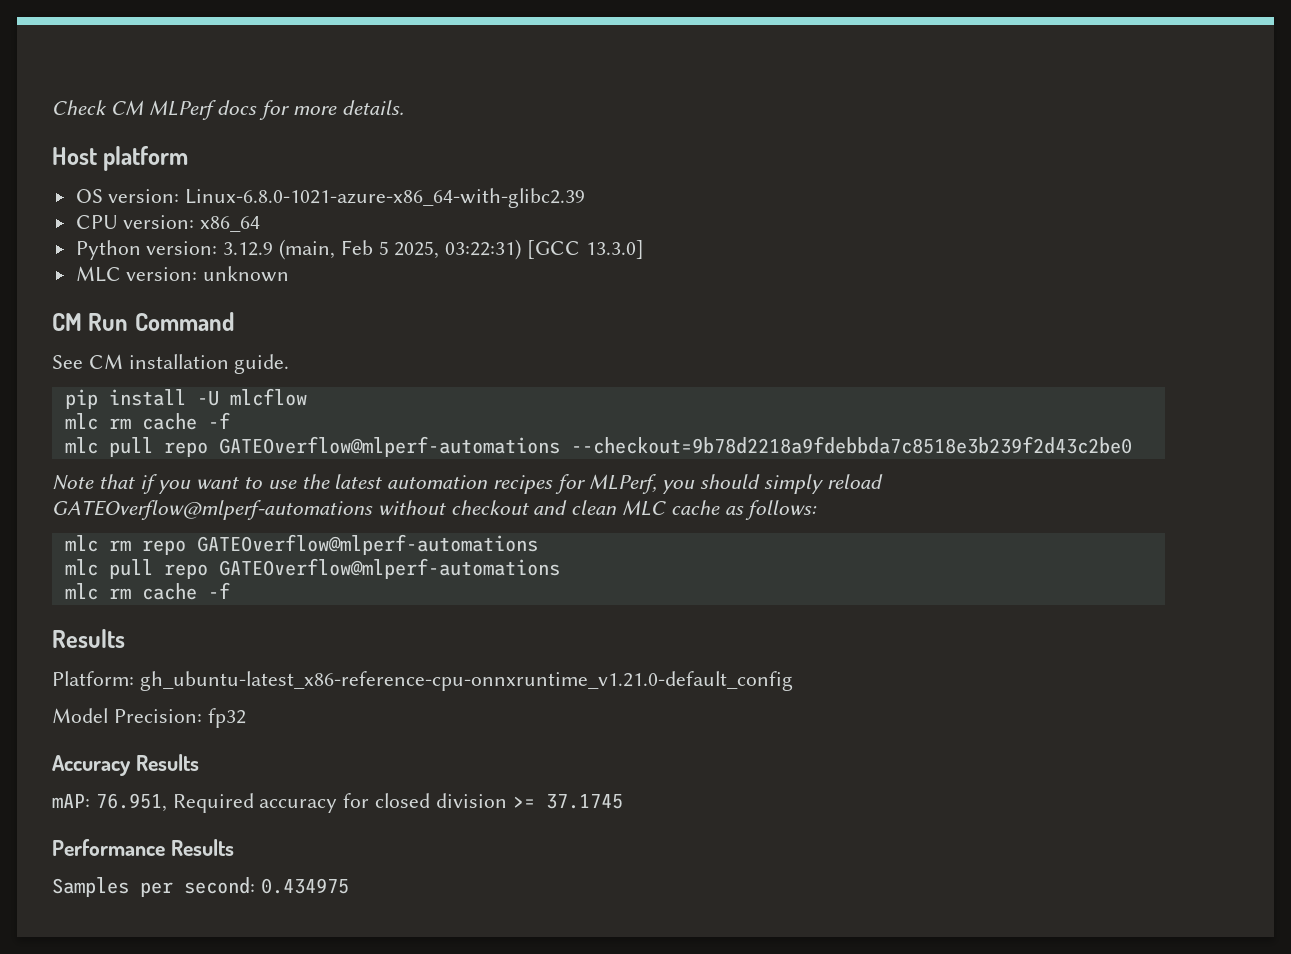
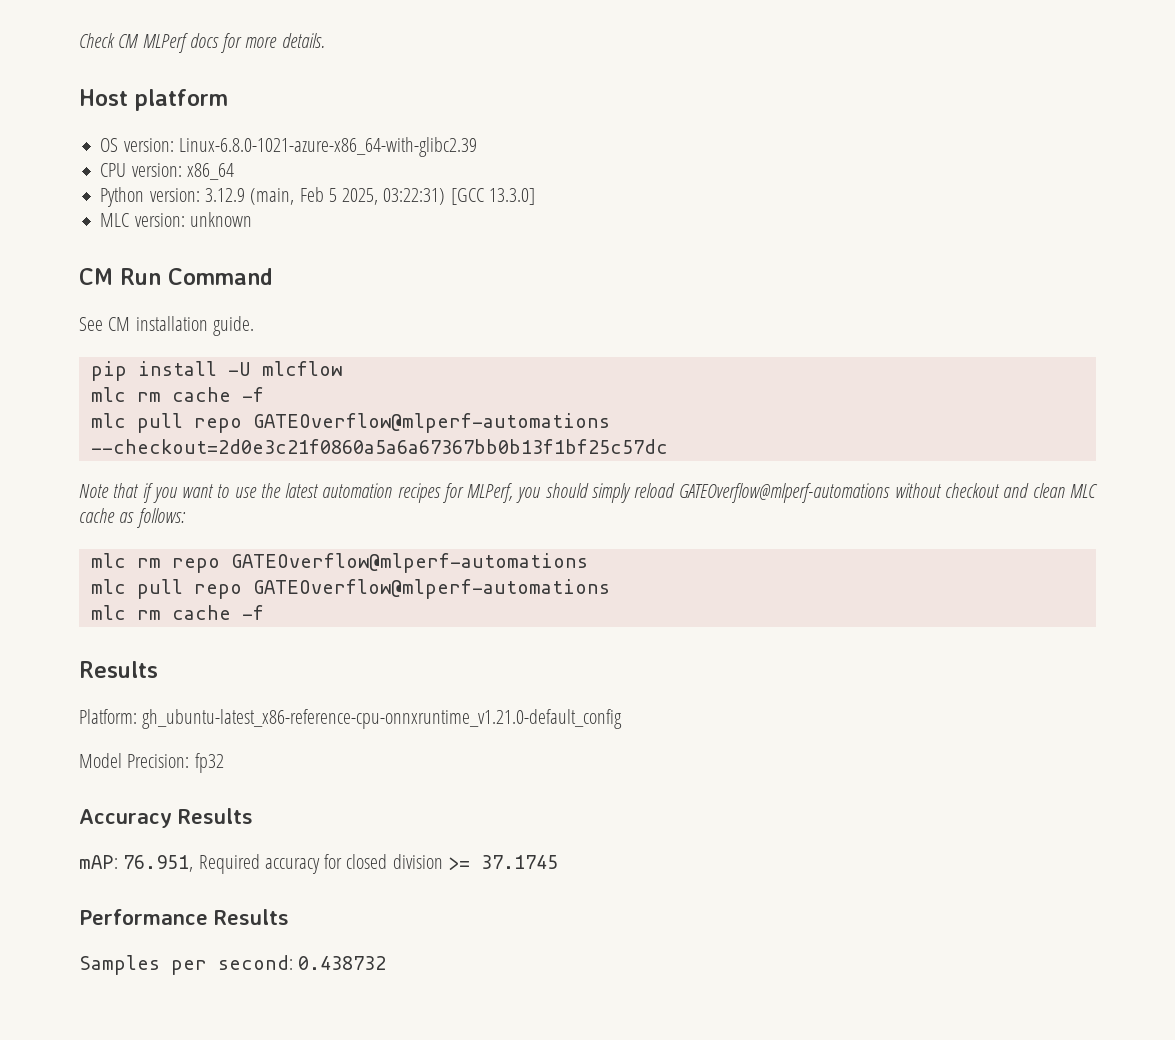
[570,436,1132,454] --checkout=9b78d2218a9fdebbda7c8518e3b239f2d43c2be0 -> [90,439,668,454] --checkout=2d0e3c21f0860a5a6a67367bb0b13f1bf25c57dc
[260,878,349,894] 0.434975 -> [298,956,387,970] 0.438732

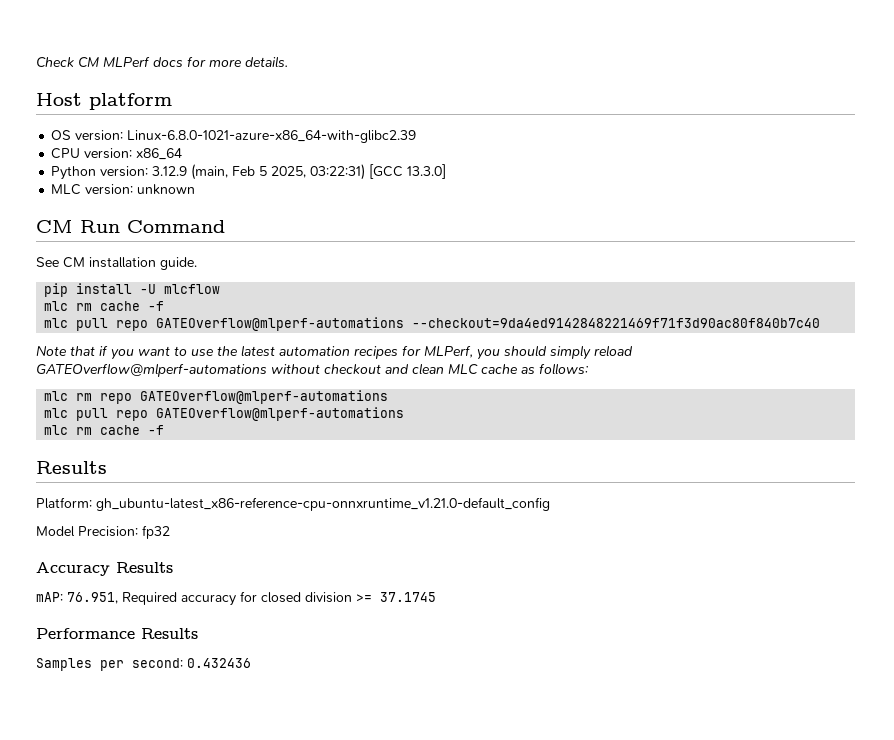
[90,439,668,454] --checkout=2d0e3c21f0860a5a6a67367bb0b13f1bf25c57dc -> [412,318,821,328] --checkout=9da4ed9142848221469f71f3d90ac80f840b7c40
[298,956,387,970] 0.438732 -> [187,658,251,668] 0.432436

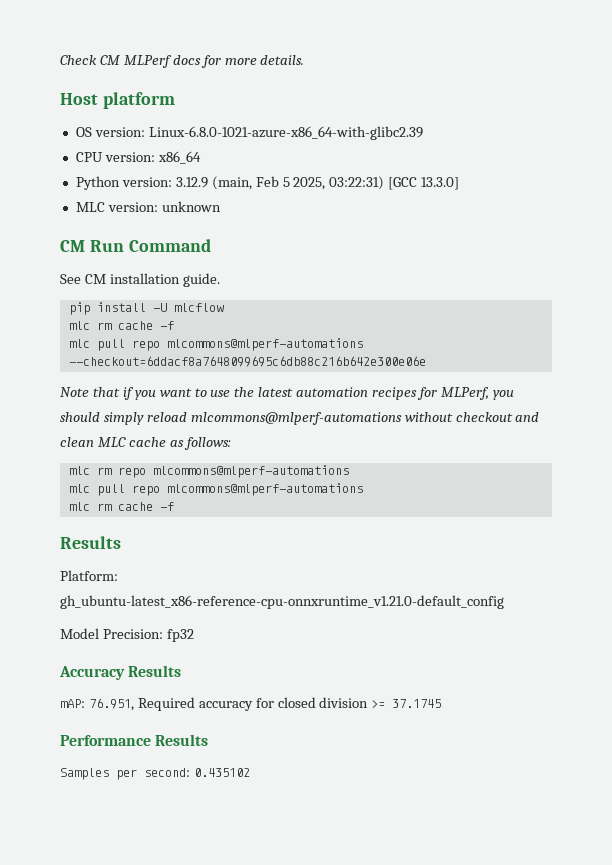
[156,317,821,331] GATEOverflow@mlperf-automations --checkout=9da4ed9142848221469f71f3d90ac80f840b7c40 -> [166,338,363,351] [68,356,426,367] mlcommons@mlperf-automations --checkout=6ddacf8a7648099695c6db88c216b642e300e06e
[36,363,267,377] GATEOverflow@mlperf-automations -> [190,412,402,425] mlcommons@mlperf-automations
[140,390,389,404] [44,407,405,421] GATEOverflow@mlperf-automations // mlc pull repo GATEOverflow@mlperf-automations -> [152,465,349,478] [68,483,363,496] mlcommons@mlperf-automations // mlc pull repo mlcommons@mlperf-automations
[187,658,251,668] 0.432436 -> [193,768,250,777] 0.435102

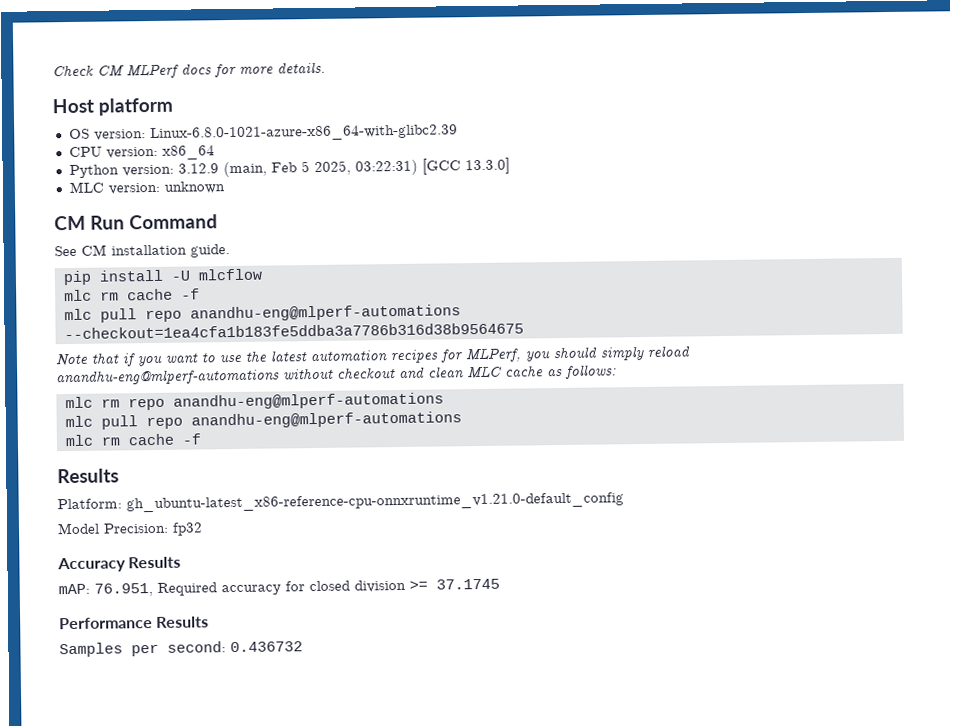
[166,338,363,351] [68,356,426,367] mlcommons@mlperf-automations --checkout=6ddacf8a7648099695c6db88c216b642e300e06e -> [189,304,461,322] [63,322,524,340] anandhu-eng@mlperf-automations --checkout=1ea4cfa1b183fe5ddba3a7786b316d38b9564675
[190,412,402,425] mlcommons@mlperf-automations -> [56,368,280,386] anandhu-eng@mlperf-automations
[152,465,349,478] [68,483,363,496] mlcommons@mlperf-automations // mlc pull repo mlcommons@mlperf-automations -> [172,392,444,410] [64,411,462,430] anandhu-eng@mlperf-automations // mlc pull repo anandhu-eng@mlperf-automations
[193,768,250,777] 0.435102 -> [230,641,303,653] 0.436732

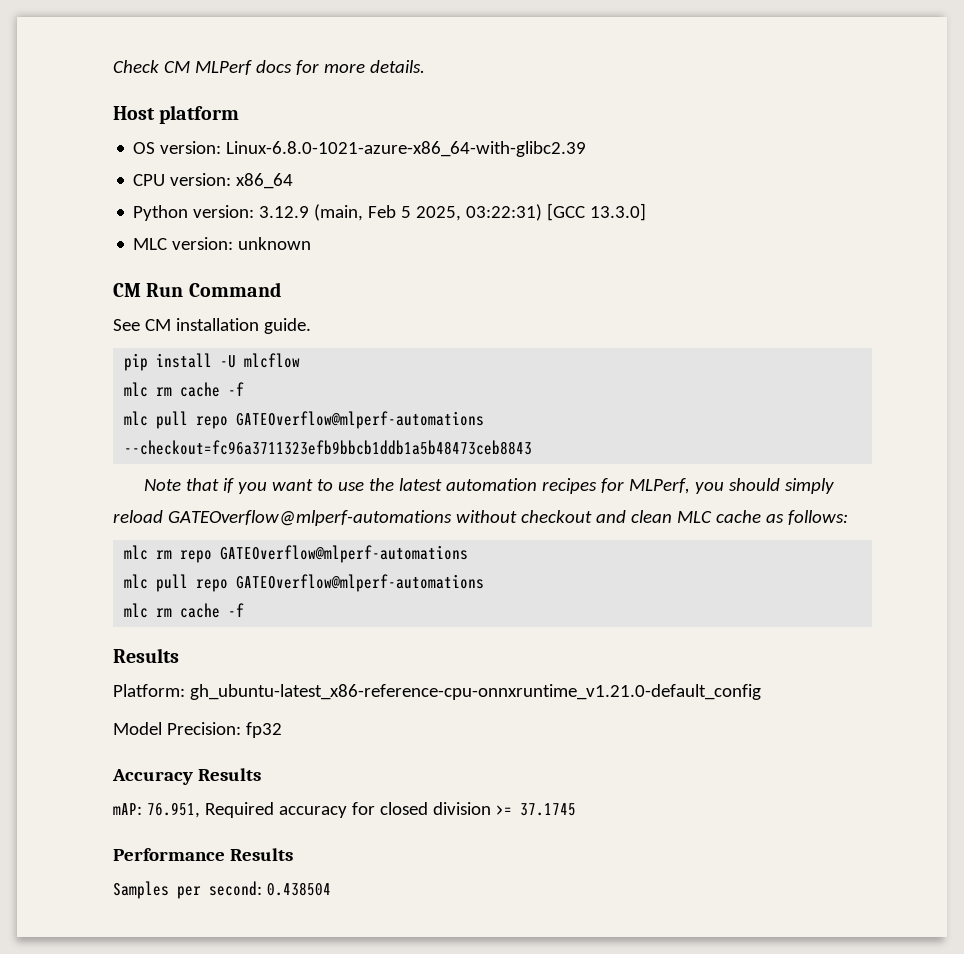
[189,304,461,322] [63,322,524,340] anandhu-eng@mlperf-automations --checkout=1ea4cfa1b183fe5ddba3a7786b316d38b9564675 -> [236,411,485,429] [124,440,533,455] GATEOverflow@mlperf-automations --checkout=fc96a3711323efb9bbcb1ddb1a5b48473ceb8843
[56,368,280,386] anandhu-eng@mlperf-automations -> [167,510,452,526] GATEOverflow@mlperf-automations
[172,392,444,410] [64,411,462,430] anandhu-eng@mlperf-automations // mlc pull repo anandhu-eng@mlperf-automations -> [220,545,469,563] [124,574,485,592] GATEOverflow@mlperf-automations // mlc pull repo GATEOverflow@mlperf-automations
[230,641,303,653] 0.436732 -> [266,882,331,896] 0.438504

